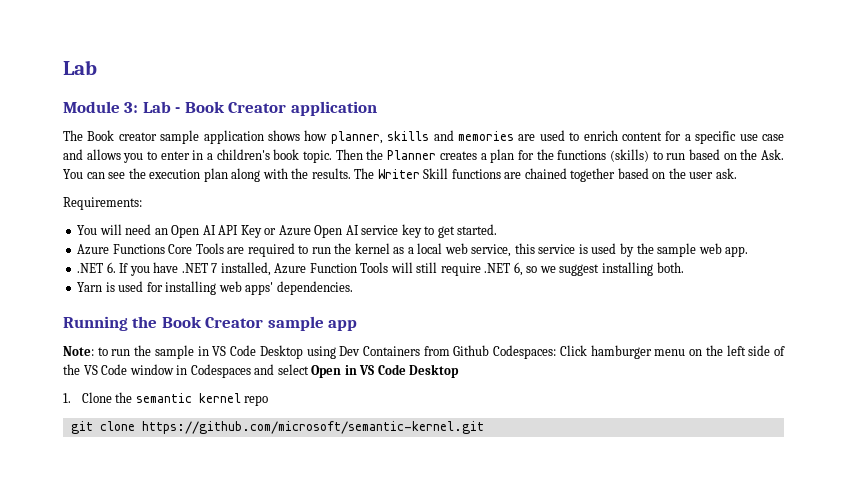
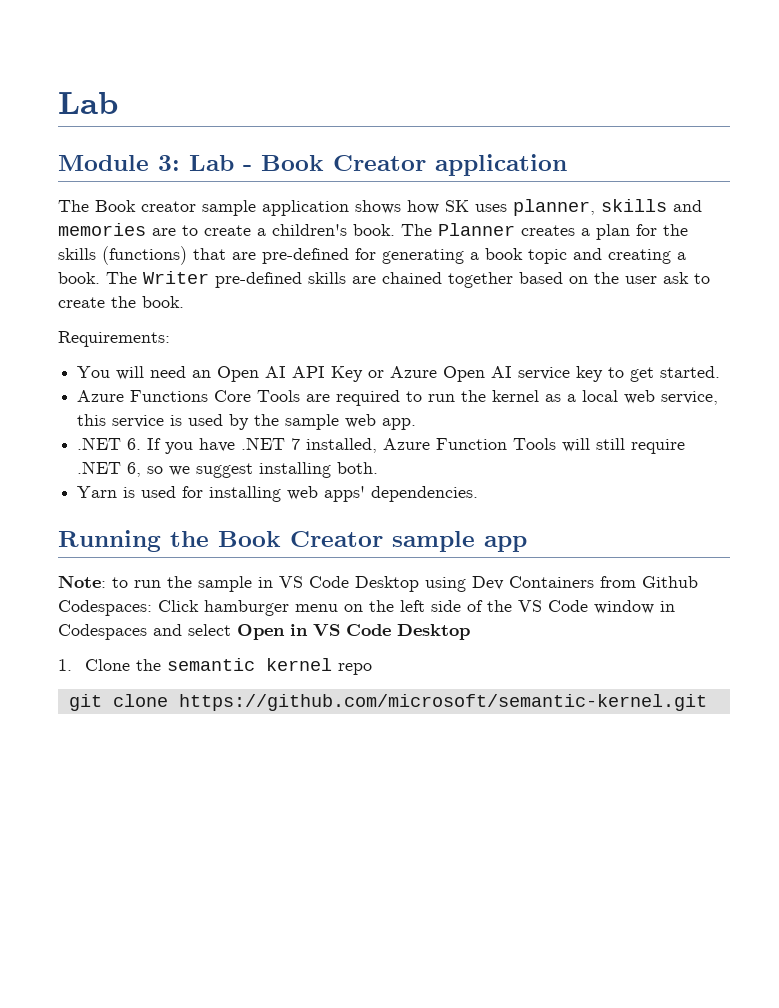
(328, 135) none -> [445,200,507,212] SK uses
[539,130,784,144] [63,149,384,163] used to enrich content for a specific use case and allows you to enter in a children's book topic. Then the -> [182,224,432,236] to create a children's book. The
[557,149,784,162] [63,168,501,182] functions (skills) to run based on the Ask. You can see the execution plan along with the results. The Writer Skill functions -> [58,246,686,265] [58,271,346,288] skills (functions) that are pre-defined for generating a book topic and creating a book. The Writer pre-defined skills
[715,168,737,179] ask. -> [663,272,710,284] [58,296,184,308] ask to create the book.

